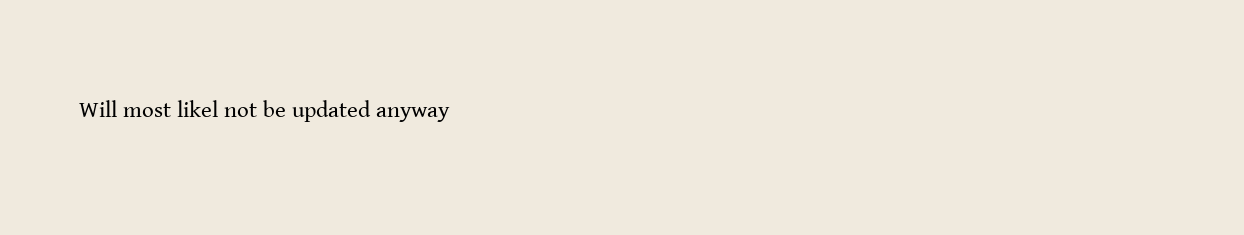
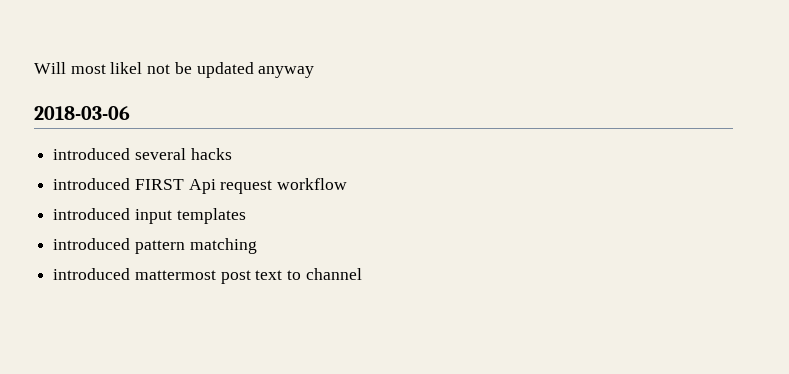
(451, 114) none -> [34,106,130,120] [53,148,232,160] [53,178,348,194] [53,208,246,224] [53,238,257,254] [53,268,362,284] // 2018-03-06 // introduced several hacks // introduced FIRST Api request workflow // introduced input templates // introduced pattern matching // introduced mattermost post text to channel

